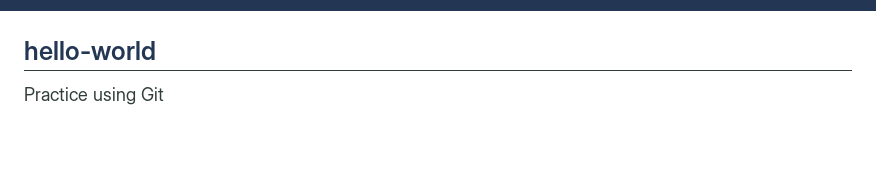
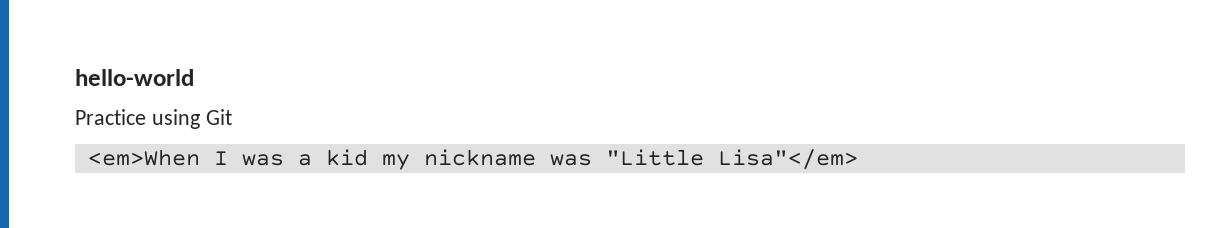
(164, 94) none -> [87,149,858,170] // <em>When I was a kid my nickname was "Little Lisa"</em>

